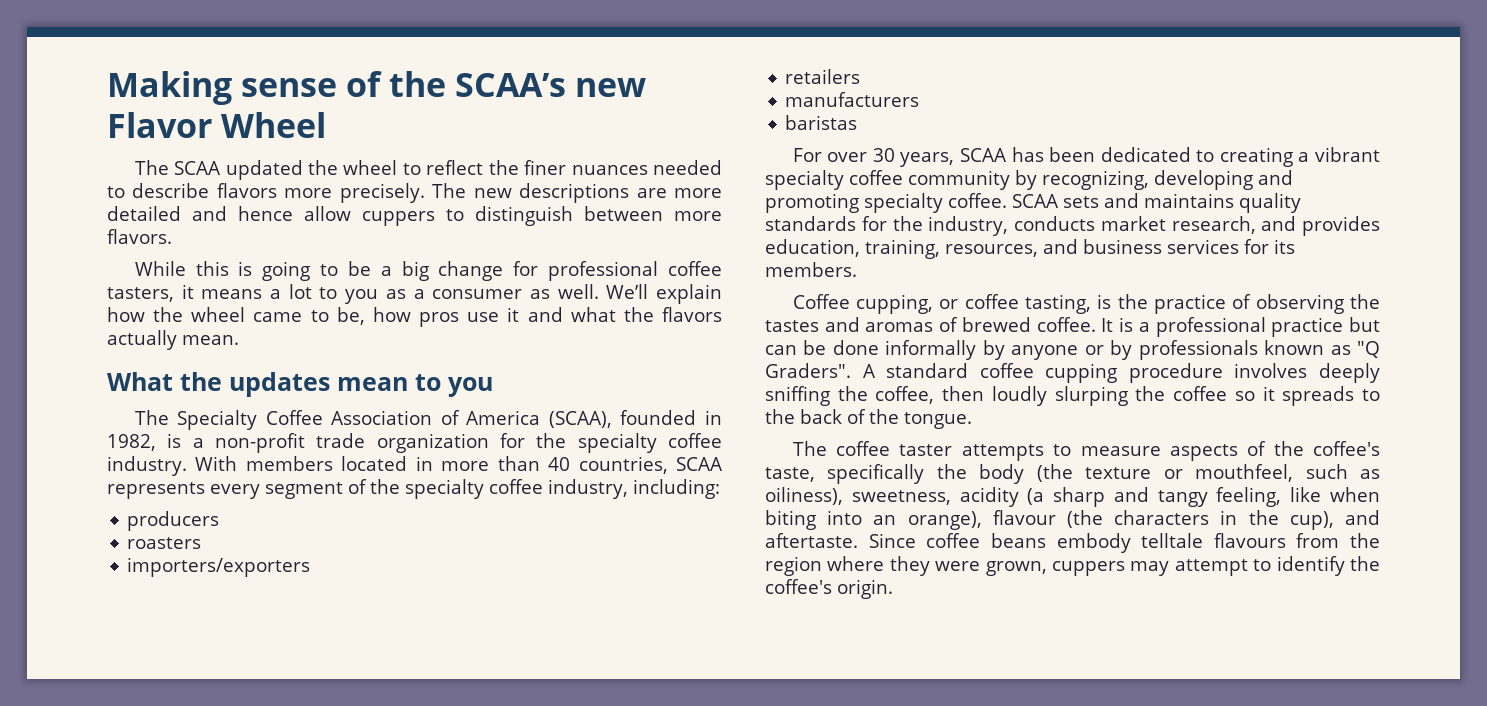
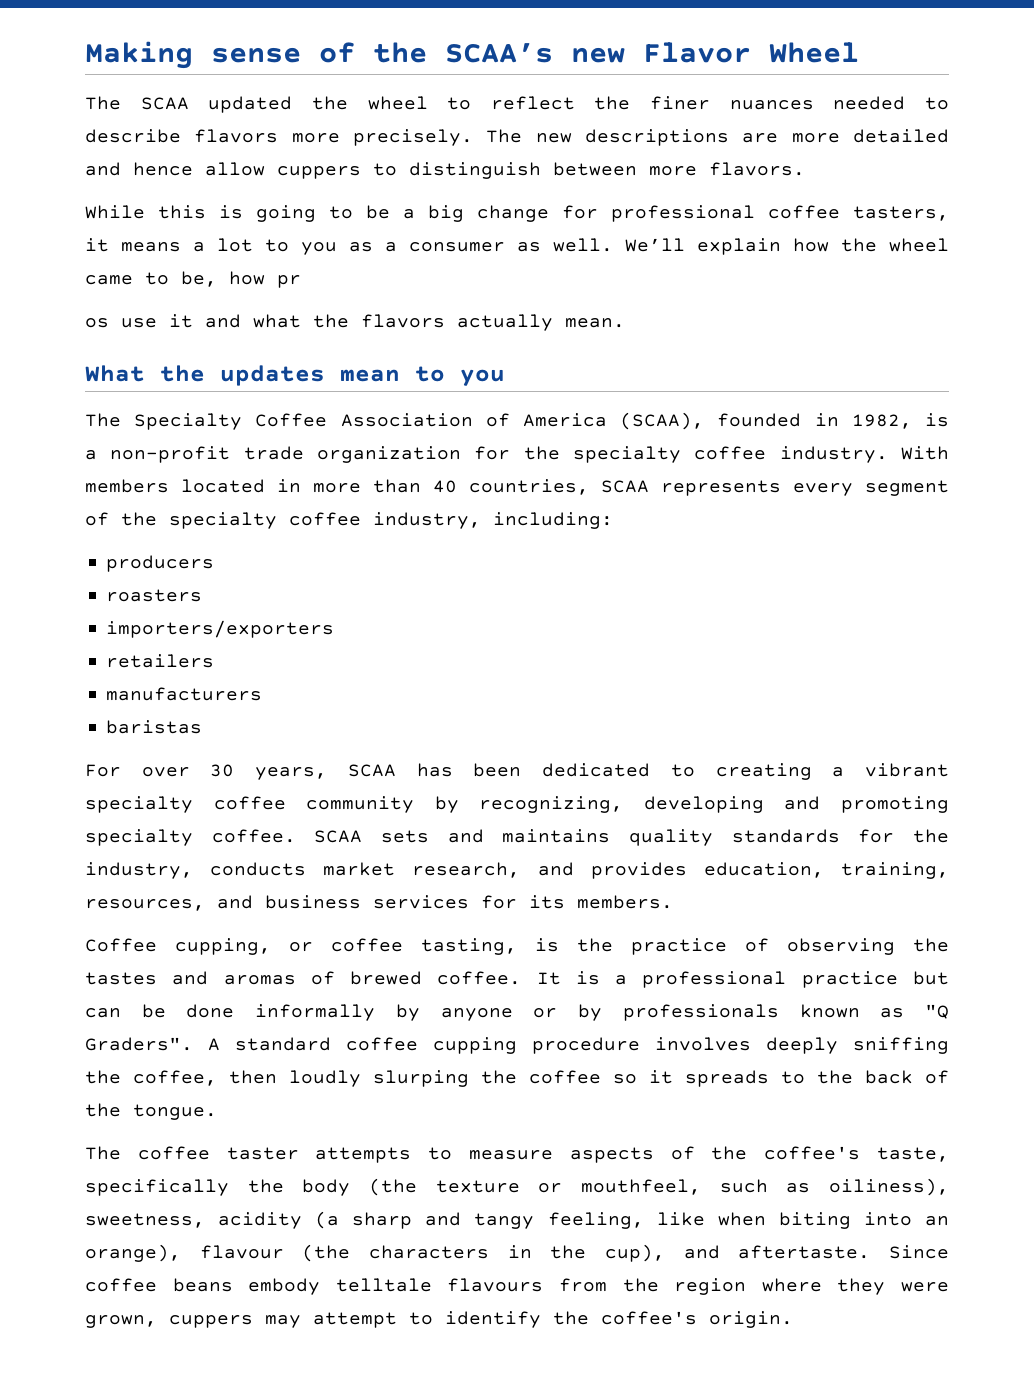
[419,312,460,327] pros -> [277,275,301,288] [85,318,109,328] pr // os

